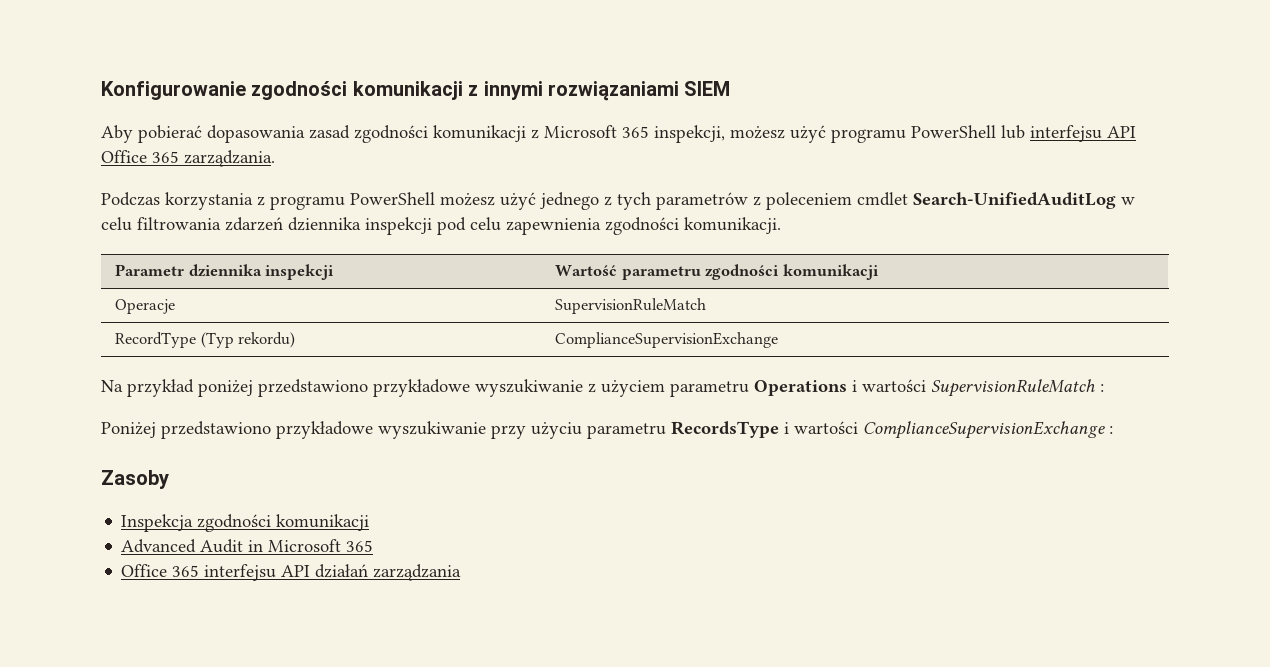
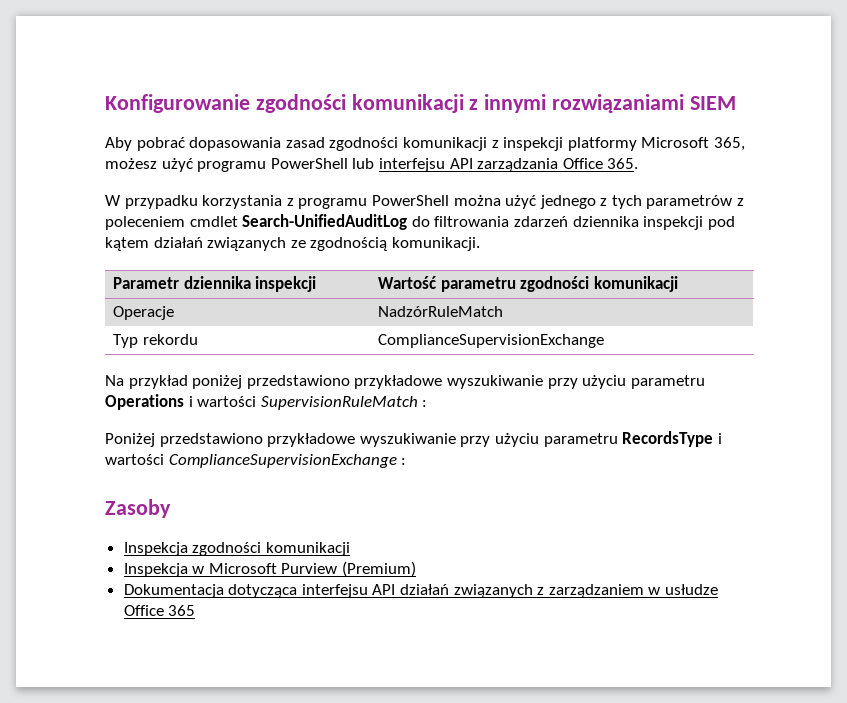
[138,125,202,143] pobierać -> [136,137,185,151] pobrać
[544,125,725,143] Microsoft 365 inspekcji, -> [503,137,745,151] inspekcji platformy Microsoft 365,
[101,150,275,167] [101,192,160,206] Office 365 zarządzania. // Podczas -> [477,158,639,172] [105,195,198,209] zarządzania Office 365. // W przypadku
[440,193,495,206] możesz -> [453,195,501,206] można
[1121,197,1135,205] [101,217,132,231] w celu -> [411,216,430,227] do
[470,217,679,235] celu zapewnienia zgodności -> [105,237,388,251] kątem działań związanych ze zgodnością
[555,298,707,314] [115,332,296,348] SupervisionRuleMatch // RecordType (Typ rekordu) -> [378,306,504,317] [113,334,198,348] NadzórRuleMatch // Typ rekordu
[588,380,665,397] z użyciem -> [547,375,627,389] przy użyciu
[121,539,374,553] [121,564,462,581] Advanced Audit in Microsoft 365 // Office 365 interfejsu API działań zarządzania -> [123,561,417,577] [123,584,719,598] [123,605,196,616] Inspekcja w Microsoft Purview (Premium) // Dokumentacja dotycząca interfejsu API działań związanych z zarządzaniem w usłudze Office 365

